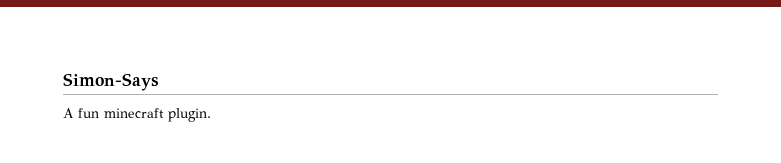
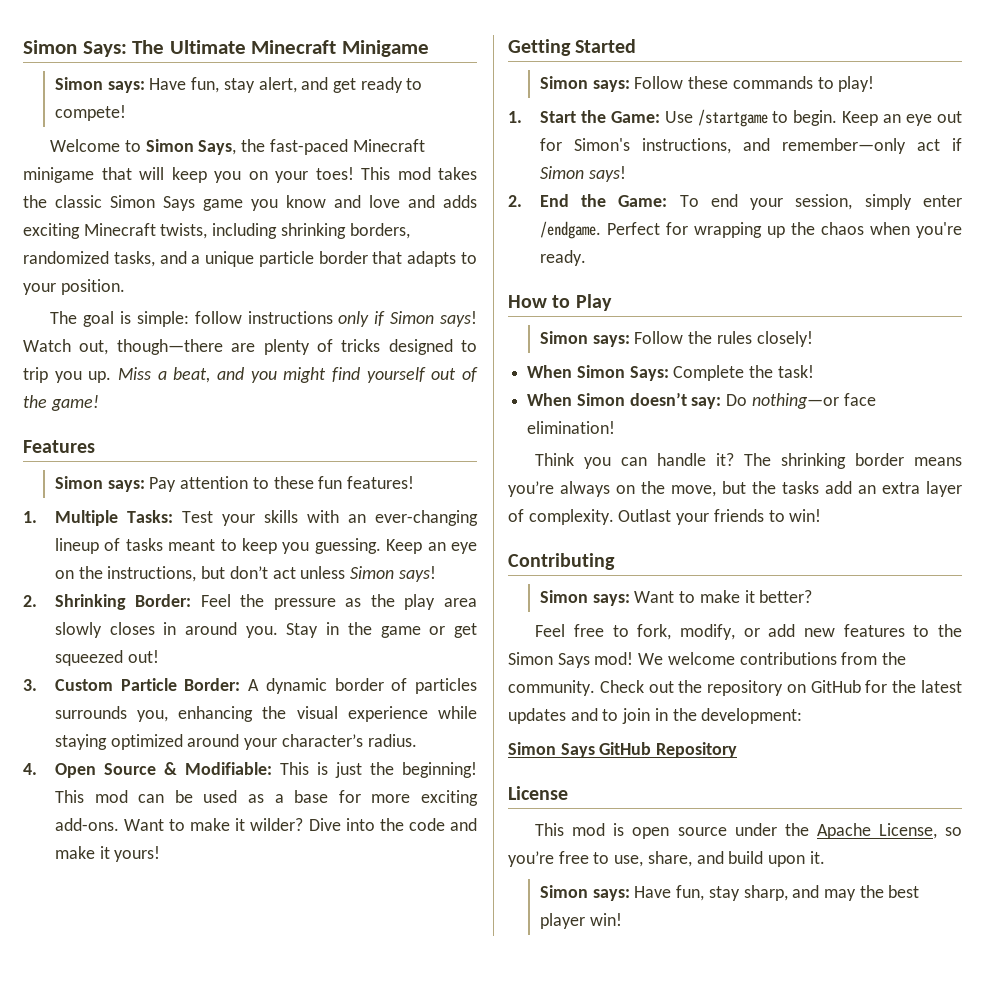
[63,73,159,91] [63,108,211,122] Simon-Says // A fun minecraft plugin. -> [23,40,429,57] [54,77,423,93] [54,105,126,121] [50,139,425,155] [23,167,477,183] [23,195,477,211] [23,223,410,239] [23,251,477,267] [23,279,125,295] [50,311,478,327] [23,339,477,355] [23,367,479,383] [23,395,99,411] [23,440,95,453] [54,476,414,492] [23,510,479,526] [54,538,477,554] [54,566,436,582] [23,594,478,610] [54,622,477,638] [54,650,159,666] [23,678,477,694] [54,706,478,722] [54,734,417,750] [23,762,478,778] [54,790,479,806] [54,818,478,831] [54,846,161,862] [508,39,637,56] [539,76,875,92] [508,109,962,127] [539,138,962,154] [539,166,626,182] [508,194,962,210] [539,221,962,239] [539,250,586,266] [508,294,612,311] [539,331,813,347] [527,365,814,381] [527,392,876,409] [527,421,616,434] [535,453,962,469] [508,481,962,497] [508,509,822,525] [508,553,615,570] [539,590,813,606] [535,624,962,640] [508,652,907,668] [508,680,962,696] [508,708,803,724] [508,742,738,758] [508,786,568,800] [535,823,962,839] [508,851,825,867] [539,885,920,901] [539,913,622,929] Simon Says: The Ultimate Minecraft Minigame // Simon says: Have fun, stay alert, and get ready to compete! // Welcome to Simon Says, the fast-paced Minecraft minigame that will keep you on your toes! This mod takes the classic Simon Says game you know and love and adds exciting Minecraft twists, including shrinking borders, randomized tasks, and a unique particle border that adapts to your position. // The goal is simple: follow instructions only if Simon says! Watch out, though—there are plenty of tricks designed to trip you up. Miss a beat, and you might find yourself out of the game! // Features // Simon says: Pay attention to these fun features! // 1. Multiple Tasks: Test your skills with an ever-changing lineup of tasks meant to keep you guessing. Keep an eye on the instructions, but don’t act unless Simon says! // 2. Shrinking Border: Feel the pressure as the play area slowly closes in around you. Stay in the game or get squeezed out! // 3. Custom Particle Border: A dynamic border of particles surrounds you, enhancing the visual experience while staying optimized around your character’s radius. // 4. Open Source & Modifiable: This is just the beginning! This mod can be used as a base for more exciting add-ons. Want to make it wilder? Dive into the code and make it yours! // Getting Started // Simon says: Follow these commands to play! // 1. Start the Game: Use /startgame to begin. Keep an eye out for Simon's instructions, and remember—only act if Simon says! // 2. End the Game: To end your session, simply enter /endgame. Perfect for wrapping up the chaos when you're ready. // How to Play // Simon says: Follow the rules closely! // When Simon Says: Complete the task! // When Simon doesn’t say: Do nothing—or face elimination! // Think you can handle it? The shrinking border means you’re always on the move, but the tasks add an extra layer of complexity. Outlast your friends to win! // Contributing // Simon says: Want to make it better? // Feel free to fork, modify, or add new features to the Simon Says mod! We welcome contributions from the community. Check out the repository on GitHub for the latest updates and to join in the development: // Simon Says GitHub Repository // License // This mod is open source under the Apache License, so you’re free to use, share, and build upon it. // Simon says: Have fun, stay sharp, and may the best player win!

